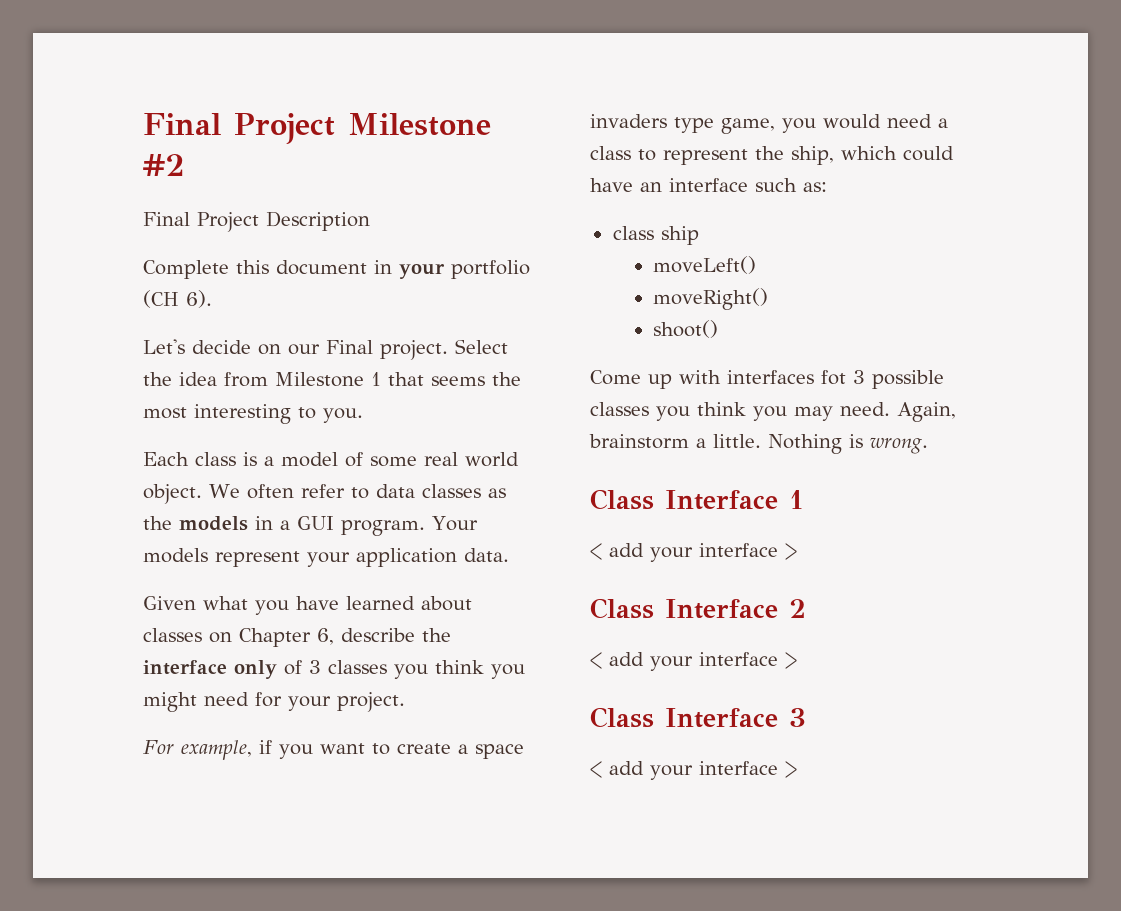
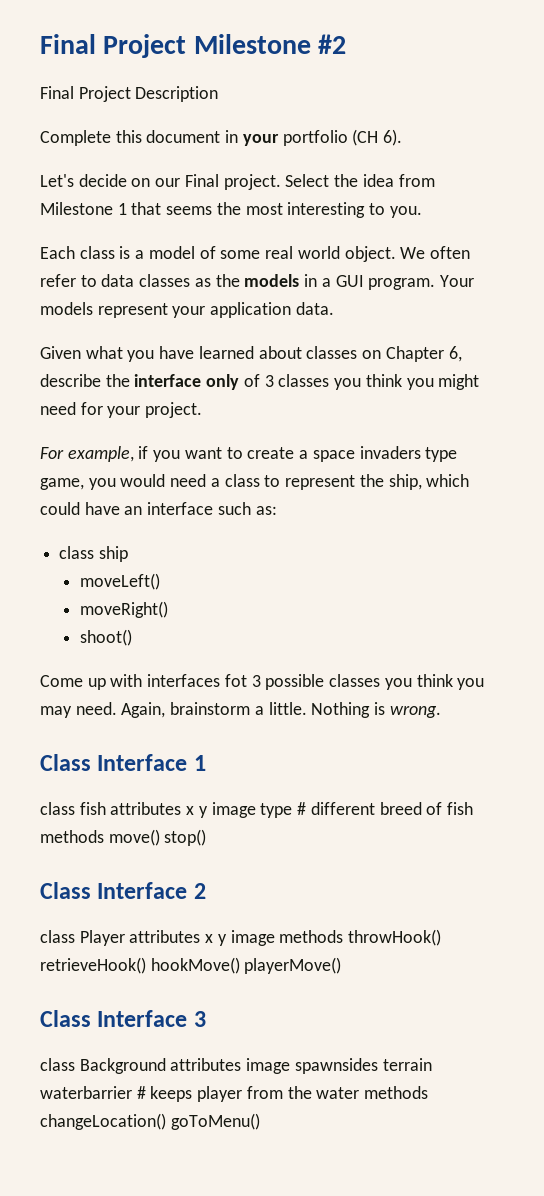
[590,543,797,562] [590,598,806,619] [590,652,797,671] [590,707,806,728] [590,761,797,780] < add your interface > // Class Interface 2 // < add your interface > // Class Interface 3 // < add your interface > -> [40,802,473,818] [40,829,207,846] [40,882,206,899] [40,929,442,946] [40,957,342,974] [40,1010,206,1027] [40,1058,432,1074] [40,1086,429,1102] [40,1113,260,1130] class fish attributes x y image type # different breed of fish methods move() stop() // Class Interface 2 // class Player attributes x y image methods throwHook() retrieveHook() hookMove() playerMove() // Class Interface 3 // class Background attributes image spawnsides terrain waterbarrier # keeps player from the water methods changeLocation() goToMenu()

